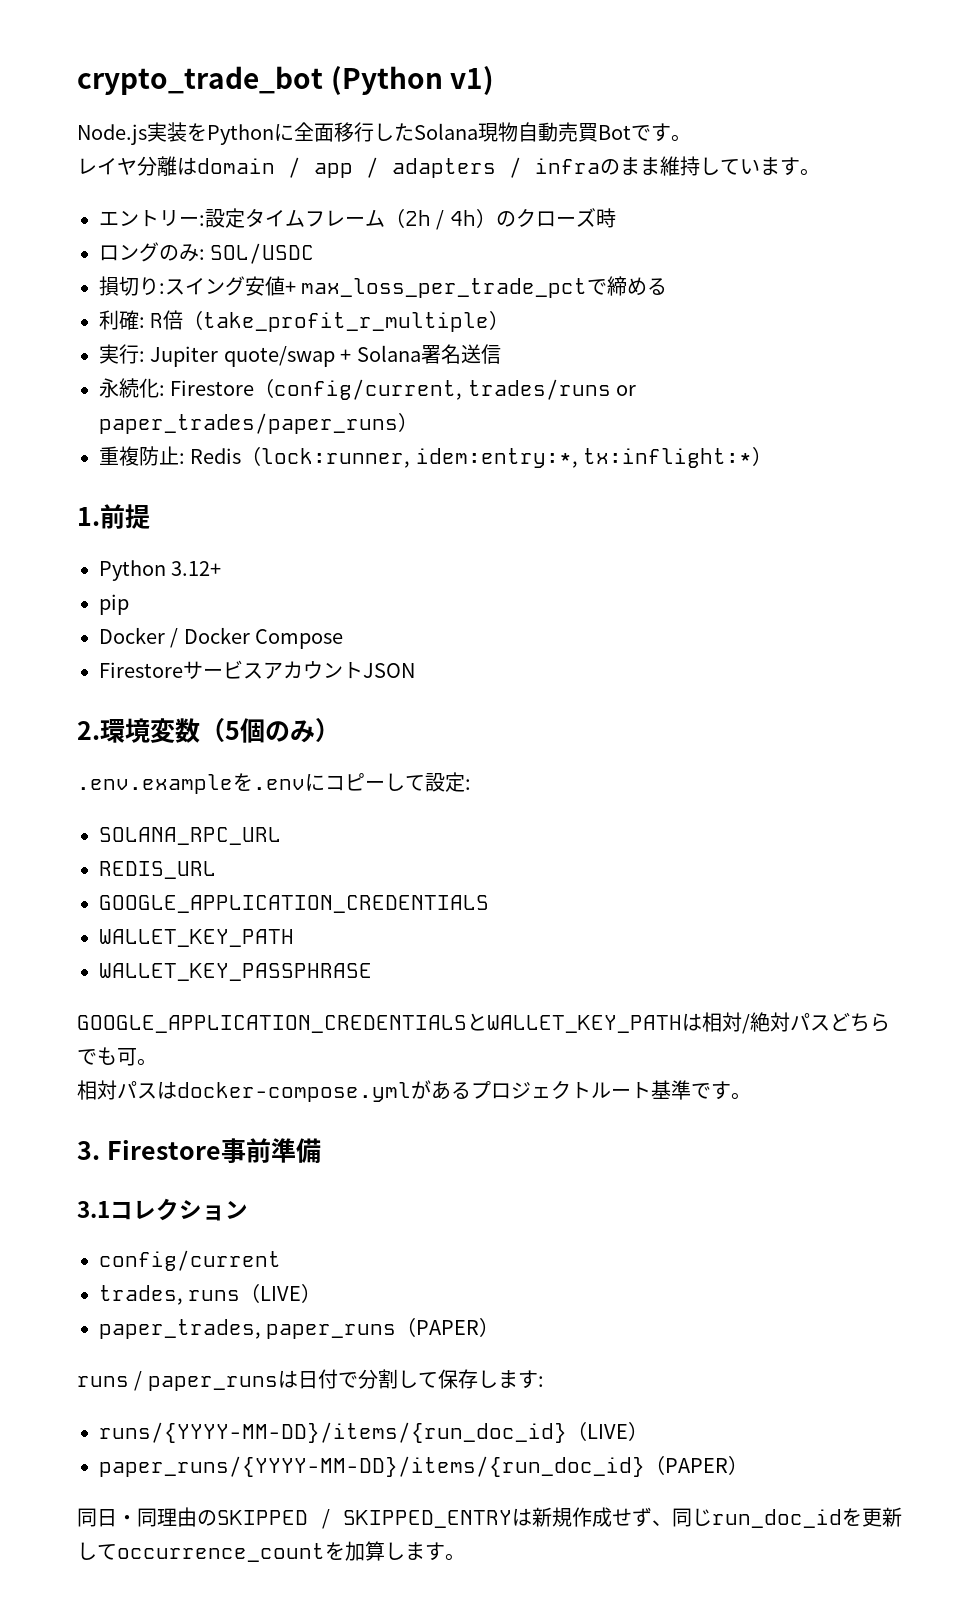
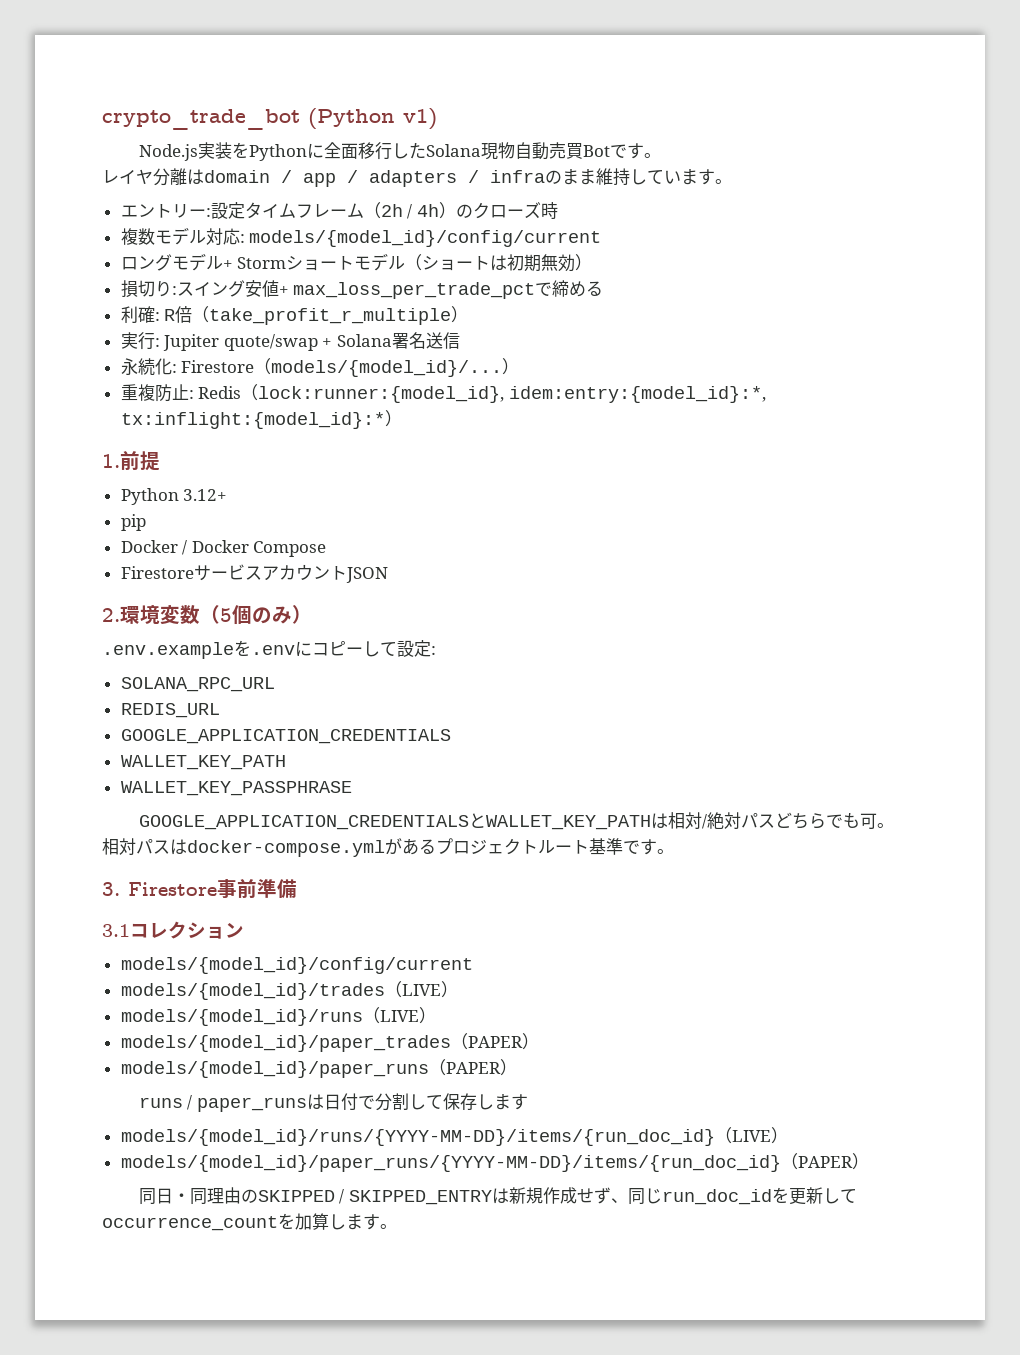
[99,242,315,264] ロングのみ: SOL/USDC -> [120,227,602,247] [120,253,593,272] 複数モデル対応: models/{model_id}/config/current // ロングモデル+ Stormショートモデル（ショートは初期無効）
[274,379,637,400] [99,413,398,434] config/current, trades/runs or paper_trades/paper_runs -> [271,360,503,377] models/{model_id}/...
[261,448,753,468] lock:runner, idem:entry:*, tx:inflight:* -> [258,386,766,403] [120,412,385,429] lock:runner:{model_id}, idem:entry:{model_id}:*, tx:inflight:{model_id}:*
[99,1250,281,1271] [99,1283,322,1305] [99,1319,397,1339] config/current // trades, runs（LIVE） // paper_trades, paper_runs -> [120,957,473,974] [120,981,458,1000] [120,1007,436,1026] [120,1033,539,1052] [120,1061,429,1078] models/{model_id}/config/current // models/{model_id}/trades（LIVE） // models/{model_id}/runs（LIVE） // models/{model_id}/paper_trades（PAPER） // models/{model_id}/paper_runs
[537,1376,544,1387] [99,1421,648,1443] [99,1456,645,1477] : // runs/{YYYY-MM-DD}/items/{run_doc_id}（LIVE） // paper_runs/{YYYY-MM-DD}/items/{run_doc_id} -> [120,1127,788,1146] [120,1155,781,1172] // models/{model_id}/runs/{YYYY-MM-DD}/items/{run_doc_id}（LIVE） // models/{model_id}/paper_runs/{YYYY-MM-DD}/items/{run_doc_id}

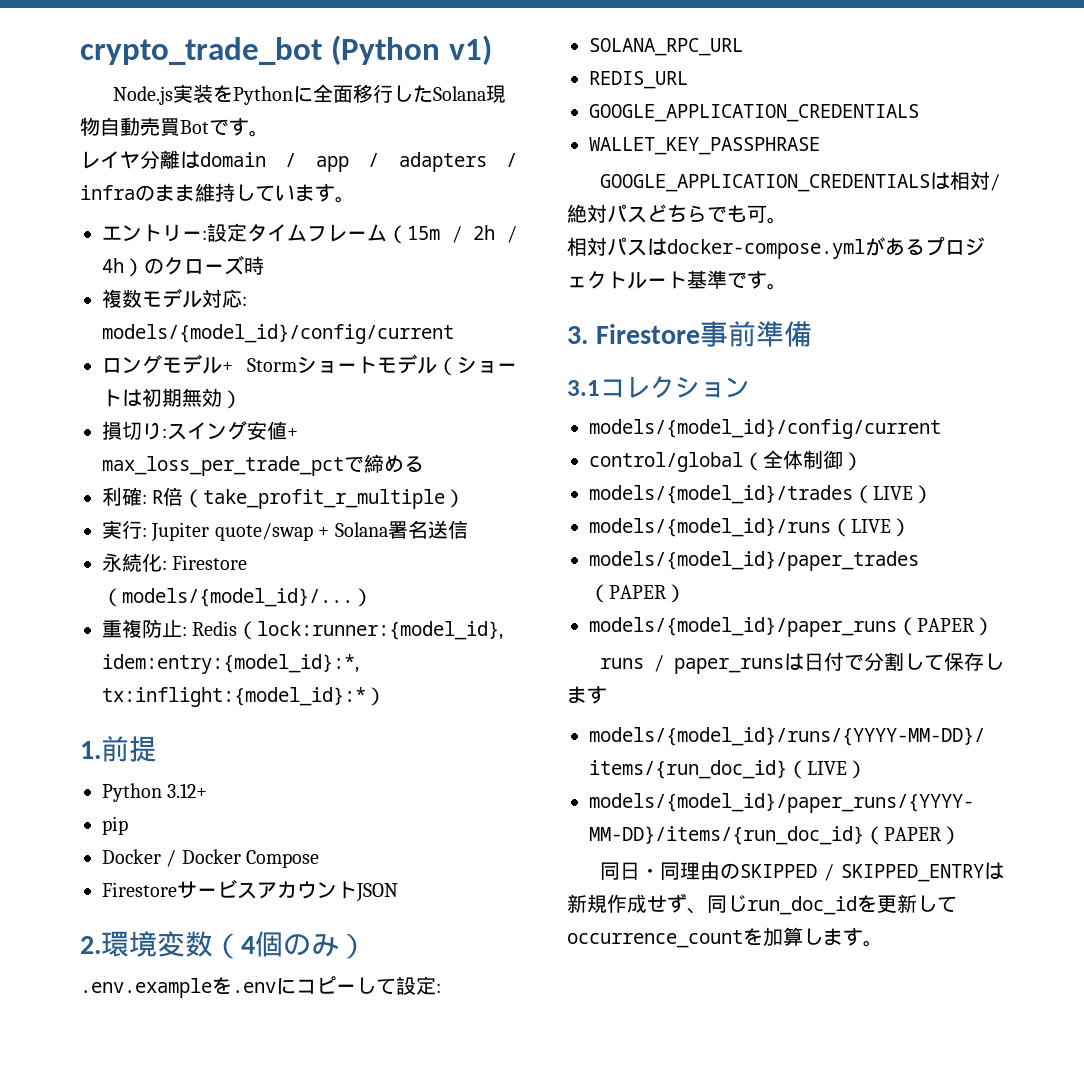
(381, 210) none -> [407,226,462,243] 15m /
[220,608,232,622] 5 -> [241,936,255,954] 4
[120,755,286,770] // WALLET_KEY_PATH -> (919, 113) none
[468,813,651,830] とWALLET_KEY_PATH -> (930, 183) none
(473, 965) none -> [589,450,863,472] // control/global（全体制御）

